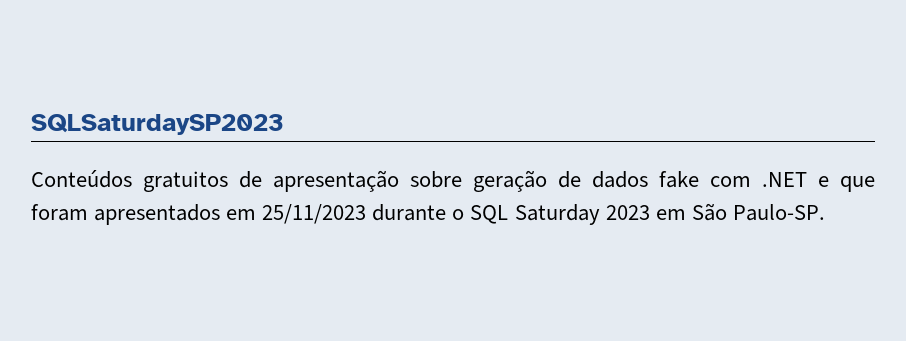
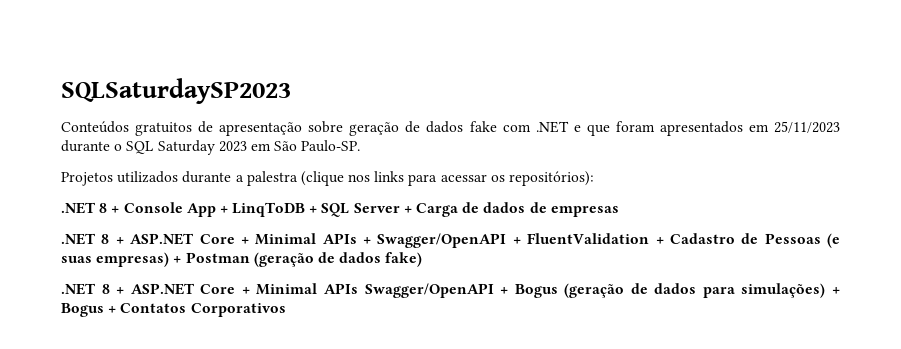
(825, 212) none -> [61,171,595,186] [61,202,619,217] [61,233,840,248] [61,252,423,267] [61,283,840,298] [61,303,286,317] // Projetos utilizados durante a palestra (clique nos links para acessar os repositórios): // .NET 8 + Console App + LinqToDB + SQL Server + Carga de dados de empresas // .NET 8 + ASP.NET Core + Minimal APIs + Swagger/OpenAPI + FluentValidation + Cadastro de Pessoas (e suas empresas) + Postman (geração de dados fake) // .NET 8 + ASP.NET Core + Minimal APIs Swagger/OpenAPI + Bogus (geração de dados para simulações) + Bogus + Contatos Corporativos

